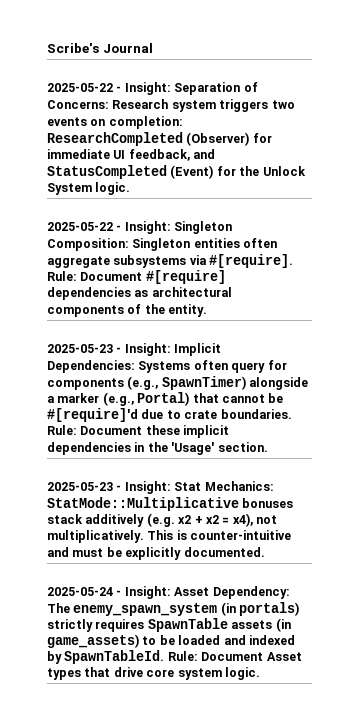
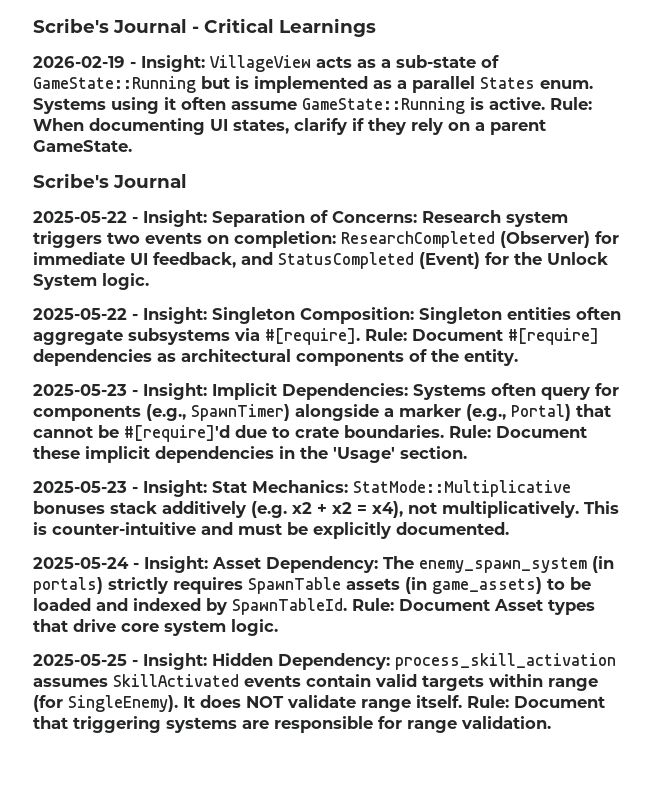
[47,43,153,53] Scribe's Journal -> [33,18,376,37] [33,55,499,72] [33,76,593,93] [33,97,592,114] [33,118,546,135] [33,140,132,152] [33,173,187,188] Scribe's Journal - Critical Learnings // 2026-02-19 - Insight: VillageView acts as a sub-state of GameState::Running but is implemented as a parallel States enum. Systems using it often assume GameState::Running is active. Rule: When documenting UI states, clarify if they rely on a parent GameState. // Scribe's Journal
(260, 673) none -> [33,653,616,670] [33,674,598,691] [33,695,605,712] [33,716,551,733] // 2025-05-25 - Insight: Hidden Dependency: process_skill_activation assumes SkillActivated events contain valid targets within range (for SingleEnemy). It does NOT validate range itself. Rule: Document that triggering systems are responsible for range validation.

